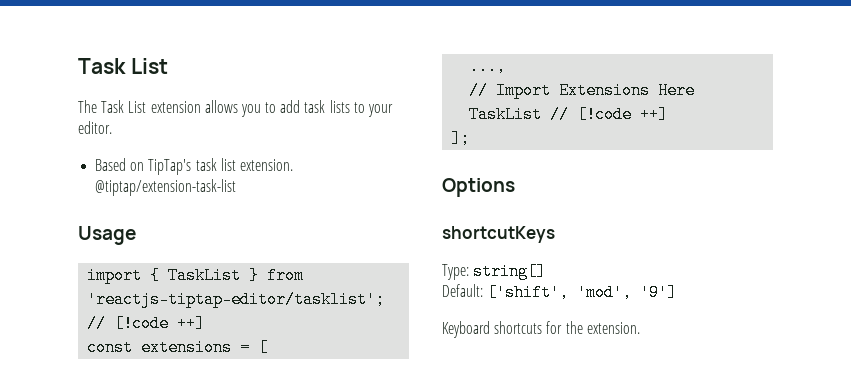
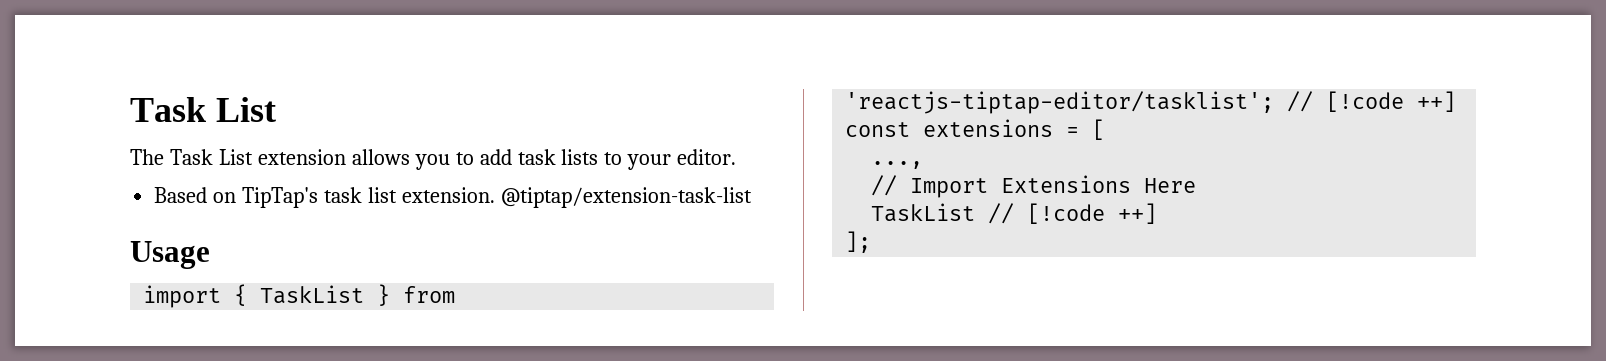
[442,178,515,197] [442,226,555,243] [442,263,547,280] [442,284,678,301] [442,321,640,338] // Options // shortcutKeys // Type: string[] // Default: ['shift', 'mod', '9'] // Keyboard shortcuts for the extension. -> (872, 242) none

